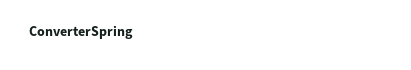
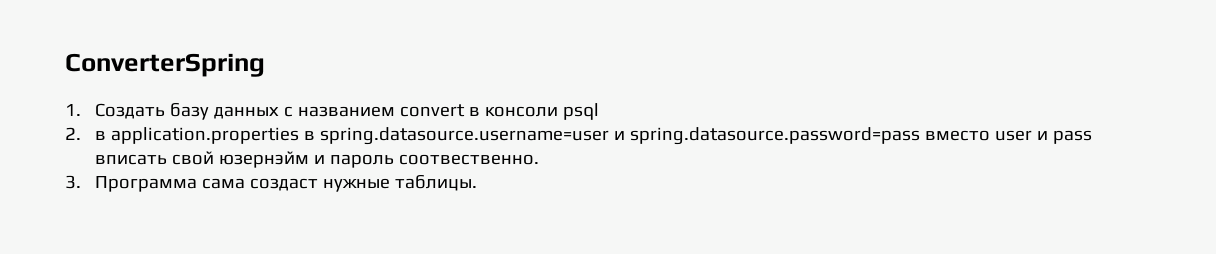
(133, 32) none -> [65,103,599,120] [65,127,1092,145] [94,151,539,168] [65,175,477,192] // 1. Создать базу данных с названием convert в консоли psql // 2. в application.properties в spring.datasource.username=user и spring.datasource.password=pass вместо user и pass вписать свой юзернэйм и пароль соотвественно. // 3. Программа сама создаст нужные таблицы.

